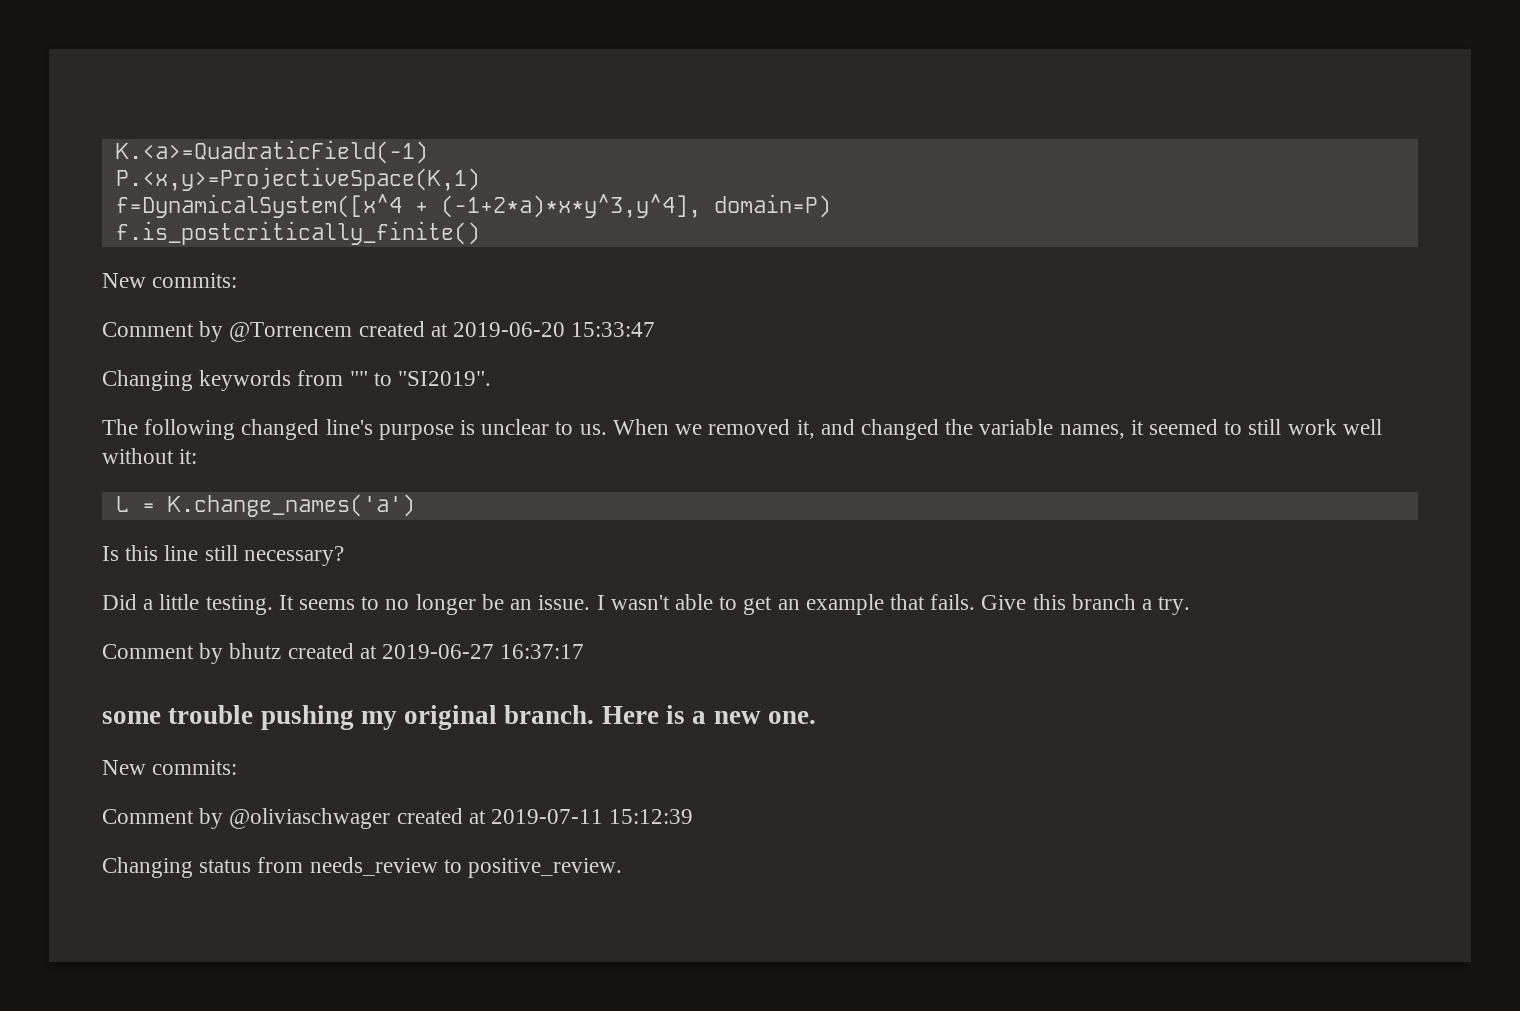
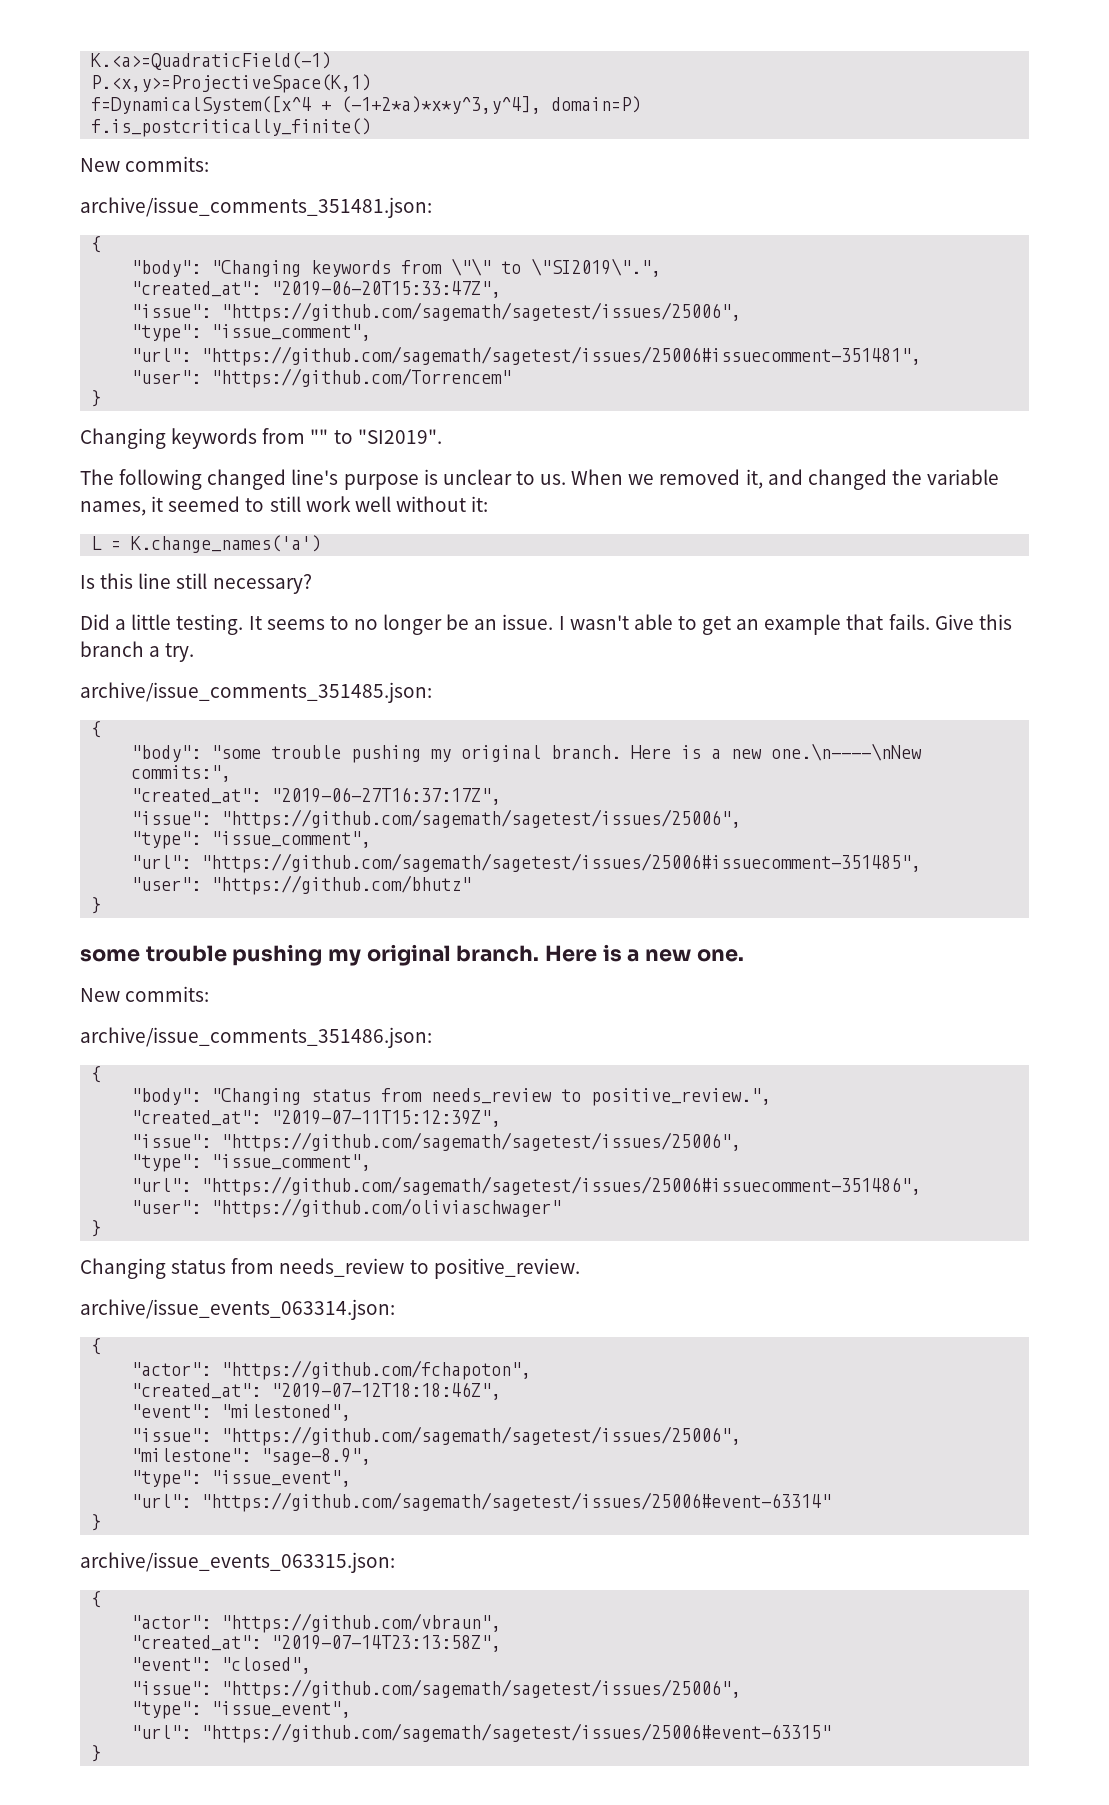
[102,321,656,342] Comment by @Torrencem created at 2019-06-20 15:33:47 -> [80,197,432,218] [91,236,102,253] [131,258,662,277] [131,280,502,298] [131,302,742,322] [131,324,372,342] [131,346,922,366] [131,368,512,388] [91,390,102,407] archive/issue_comments_351481.json: // { // "body": "Changing keywords from \"\" to \"SI2019\".", // "created_at": "2019-06-20T15:33:47Z", // "issue": "https://github.com/sagemath/sagetest/issues/25006", // "type": "issue_comment", // "url": "https://github.com/sagemath/sagetest/issues/25006#issuecomment-351481", // "user": "https://github.com/Torrencem" // }
[102,643,585,664] Comment by bhutz created at 2019-06-27 16:37:17 -> [80,682,432,703] [91,721,102,738] [131,743,923,763] [131,765,232,782] [131,787,502,805] [131,809,742,829] [131,831,372,849] [131,853,922,873] [131,875,472,895] [91,897,102,914] archive/issue_comments_351485.json: // { // "body": "some trouble pushing my original branch. Here is a new one.\n----\nNew commits:", // "created_at": "2019-06-27T16:37:17Z", // "issue": "https://github.com/sagemath/sagetest/issues/25006", // "type": "issue_comment", // "url": "https://github.com/sagemath/sagetest/issues/25006#issuecomment-351485", // "user": "https://github.com/bhutz" // }
[102,808,694,829] Comment by @oliviaschwager created at 2019-07-11 15:12:39 -> [80,1027,432,1048] [91,1066,102,1083] [131,1088,772,1106] [131,1110,502,1127] [131,1132,742,1152] [131,1154,372,1172] [131,1176,922,1196] [131,1198,562,1218] [91,1220,102,1237] archive/issue_comments_351486.json: // { // "body": "Changing status from needs_review to positive_review.", // "created_at": "2019-07-11T15:12:39Z", // "issue": "https://github.com/sagemath/sagetest/issues/25006", // "type": "issue_comment", // "url": "https://github.com/sagemath/sagetest/issues/25006#issuecomment-351486", // "user": "https://github.com/oliviaschwager" // }
(623, 868) none -> [80,1299,395,1320] [91,1338,102,1355] [131,1360,532,1380] [131,1382,502,1400] [131,1404,352,1421] [131,1426,742,1446] [131,1448,372,1465] [131,1470,352,1488] [131,1492,832,1512] [91,1514,102,1531] [80,1552,395,1573] [91,1591,102,1608] [131,1613,502,1633] [131,1635,502,1652] [131,1657,312,1674] [131,1679,742,1699] [131,1701,352,1719] [131,1723,832,1743] [91,1745,102,1762] // archive/issue_events_063314.json: // { // "actor": "https://github.com/fchapoton", // "created_at": "2019-07-12T18:18:46Z", // "event": "milestoned", // "issue": "https://github.com/sagemath/sagetest/issues/25006", // "milestone": "sage-8.9", // "type": "issue_event", // "url": "https://github.com/sagemath/sagetest/issues/25006#event-63314" // } // archive/issue_events_063315.json: // { // "actor": "https://github.com/vbraun", // "created_at": "2019-07-14T23:13:58Z", // "event": "closed", // "issue": "https://github.com/sagemath/sagetest/issues/25006", // "type": "issue_event", // "url": "https://github.com/sagemath/sagetest/issues/25006#event-63315" // }

